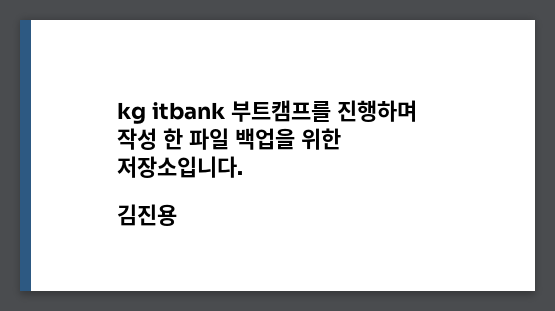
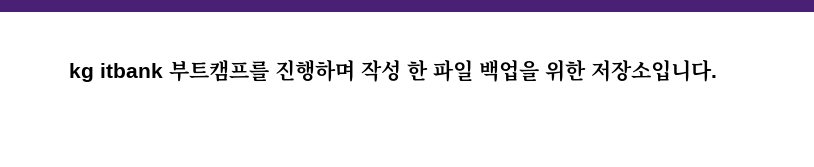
[117,204,177,226] // 김진용 -> (717, 70) none

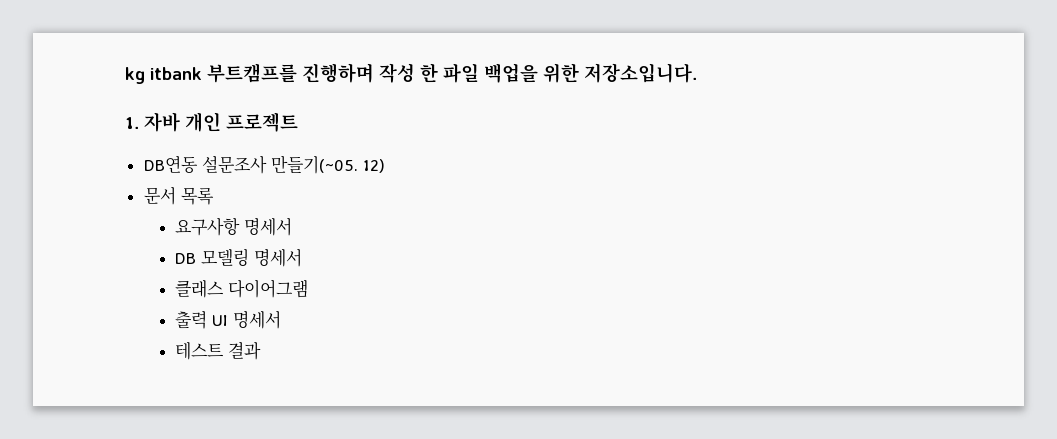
(717, 70) none -> [125,112,298,132] [143,155,385,174] [143,186,214,205] [175,217,293,236] [175,248,303,267] [175,279,309,298] [175,310,282,329] [175,341,262,360] // 1. 자바 개인 프로젝트 // DB연동 설문조사 만들기(~05. 12) // 문서 목록 // 요구사항 명세서 // DB 모델링 명세서 // 클래스 다이어그램 // 출력 UI 명세서 // 테스트 결과

